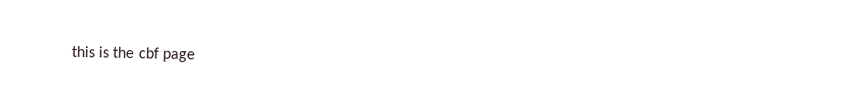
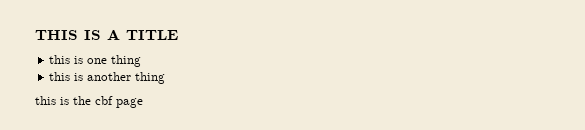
(71, 51) none -> [35,29,178,40] [49,55,142,67] [49,72,166,84] THIS IS A TITLE // this is one thing // this is another thing //

